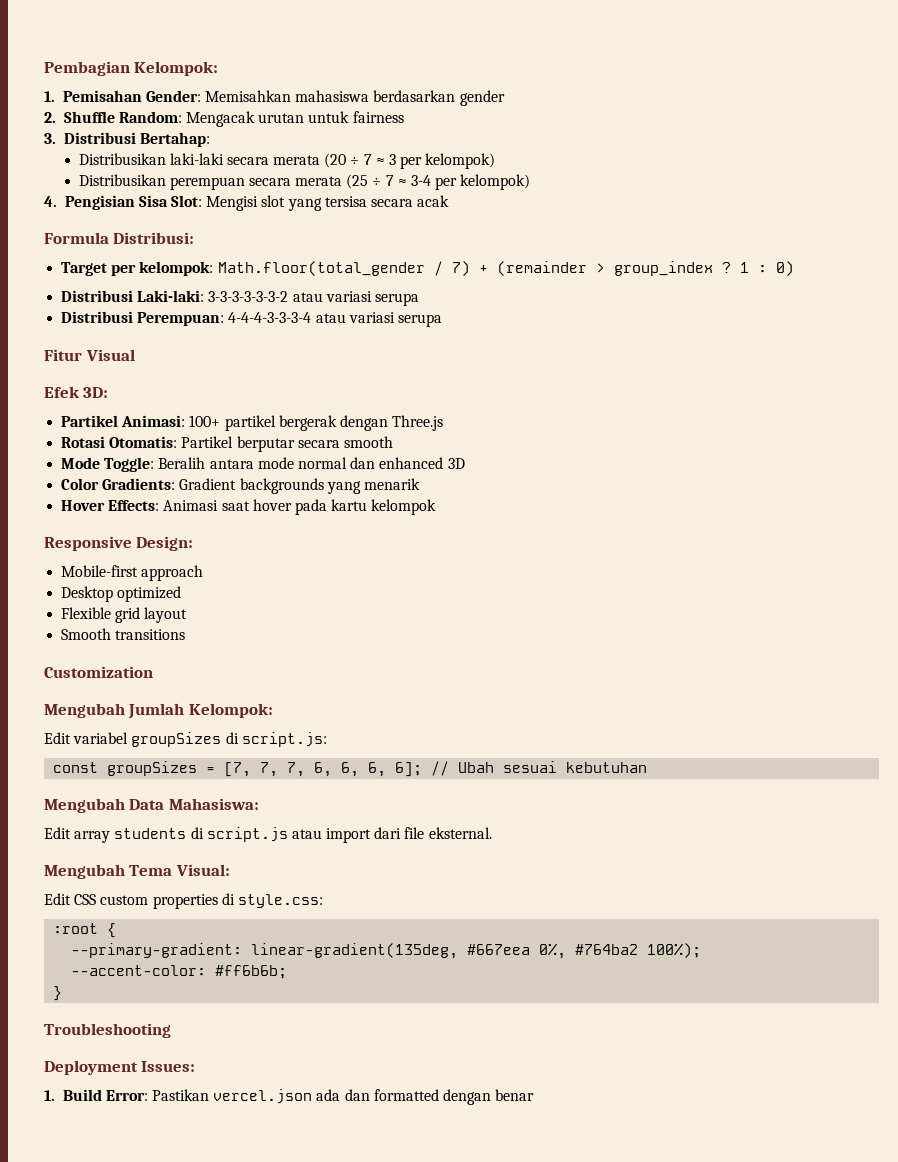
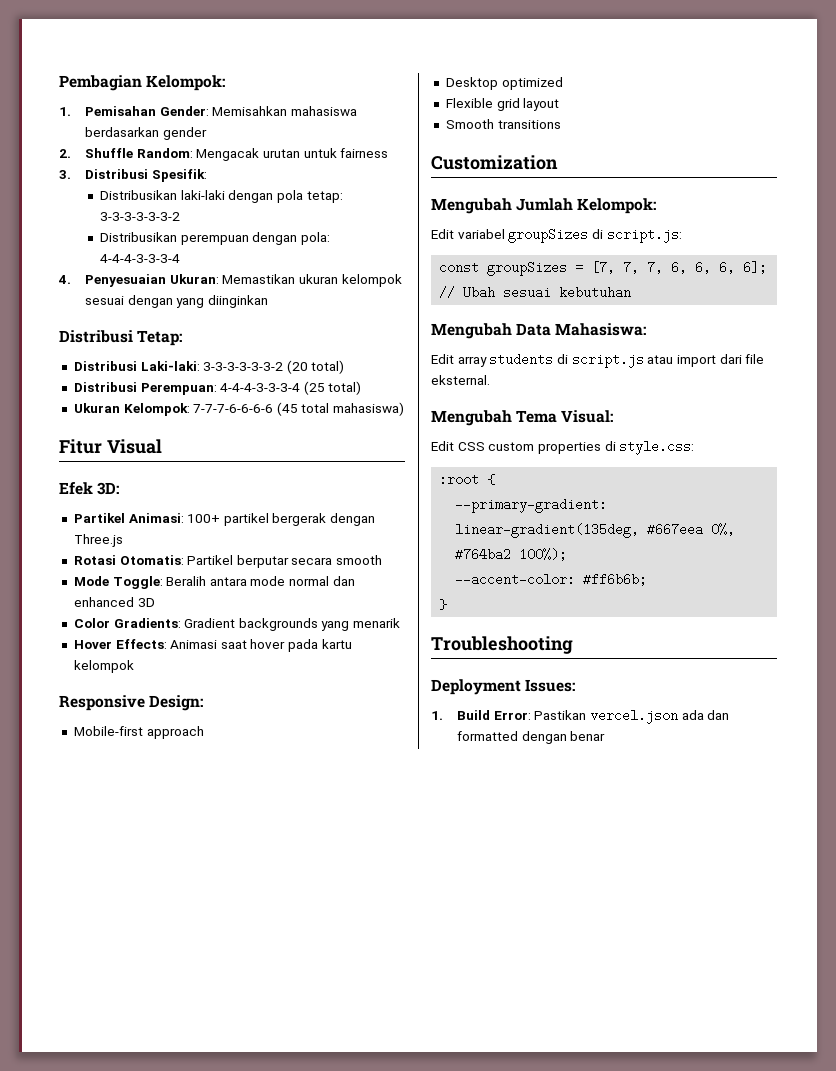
[139,132,210,147] Bertahap: -> [151,169,207,182] Spesifik:
[226,153,496,169] [78,174,531,190] [44,195,450,211] [44,232,195,244] [61,261,794,276] secara merata (20 ÷ 7 ≈ 3 per kelompok) // Distribusikan perempuan secara merata (25 ÷ 7 ≈ 3-4 per kelompok) // 4. Pengisian Sisa Slot: Mengisi slot yang tersisa secara acak // Formula Distribusi: // Target per kelompok: Math.floor(total_gender / 7) + (remainder > group_index ? 1 : 0) -> [228,190,343,203] [99,212,180,221] [99,232,330,245] [99,254,180,263] [58,274,402,287] [85,295,269,308] [59,330,183,346] dengan pola tetap: 3-3-3-3-3-3-2 // Distribusikan perempuan dengan pola: 4-4-4-3-3-3-4 // 4. Penyesuaian Ukuran: Memastikan ukuran kelompok sesuai dengan yang diinginkan // Distribusi Tetap:
[292,291,419,306] atau variasi serupa -> [286,360,345,374] (20 total)
[315,312,442,327] atau variasi serupa -> [303,381,362,395] [73,402,405,416] (25 total) // Ukuran Kelompok: 7-7-7-6-6-6-6 (45 total mahasiswa)

